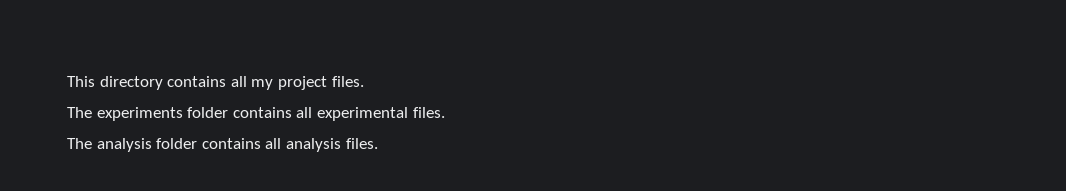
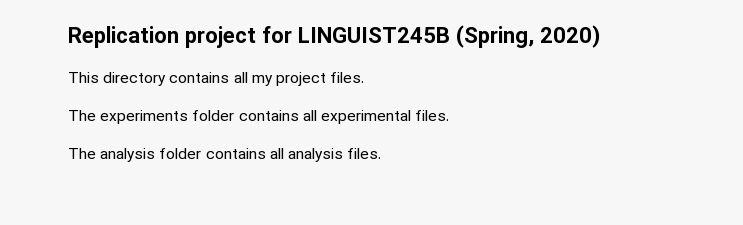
(67, 81) none -> [68,25,601,48] Replication project for LINGUIST245B (Spring, 2020) //

